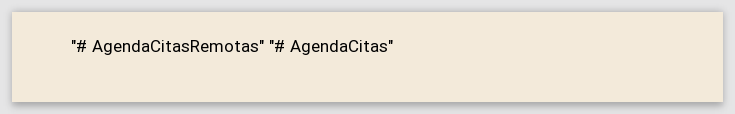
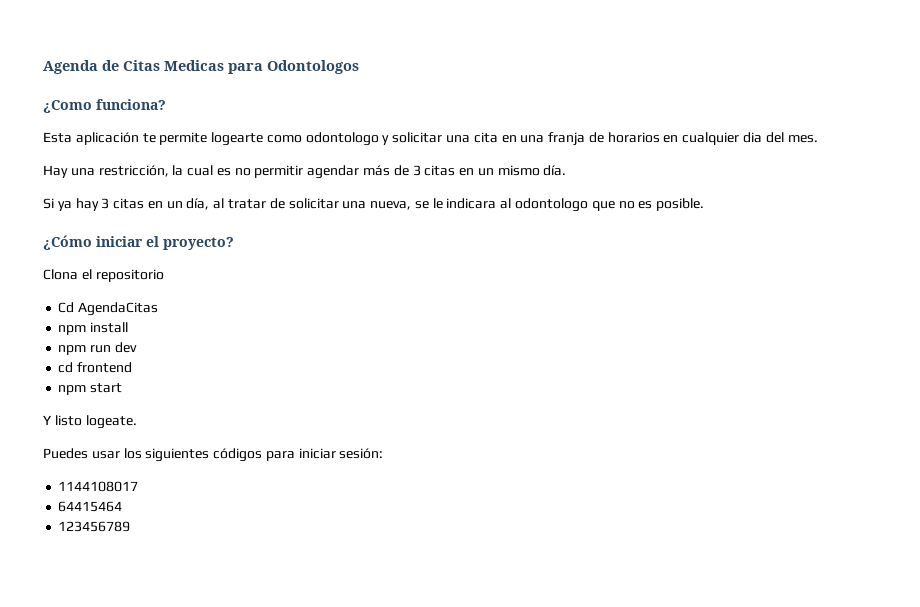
[71,40,393,55] "# AgendaCitasRemotas" "# AgendaCitas" -> [43,60,359,74] [43,99,166,113] [43,132,818,146] [43,165,567,179] [43,198,705,212] [43,235,234,250] [43,269,164,282] [58,302,159,316] [58,322,129,335] [58,342,137,355] [58,362,133,373] [58,383,123,395] [43,415,137,429] [43,448,384,462] [58,481,139,492] [58,501,123,512] [58,521,131,532] Agenda de Citas Medicas para Odontologos // ¿Como funciona? // Esta aplicación te permite logearte como odontologo y solicitar una cita en una franja de horarios en cualquier dia del mes. // Hay una restricción, la cual es no permitir agendar más de 3 citas en un mismo día. // Si ya hay 3 citas en un día, al tratar de solicitar una nueva, se le indicara al odontologo que no es posible. // ¿Cómo iniciar el proyecto? // Clona el repositorio // Cd AgendaCitas // npm install // npm run dev // cd frontend // npm start // Y listo logeate. // Puedes usar los siguientes códigos para iniciar sesión: // 1144108017 // 64415464 // 123456789

